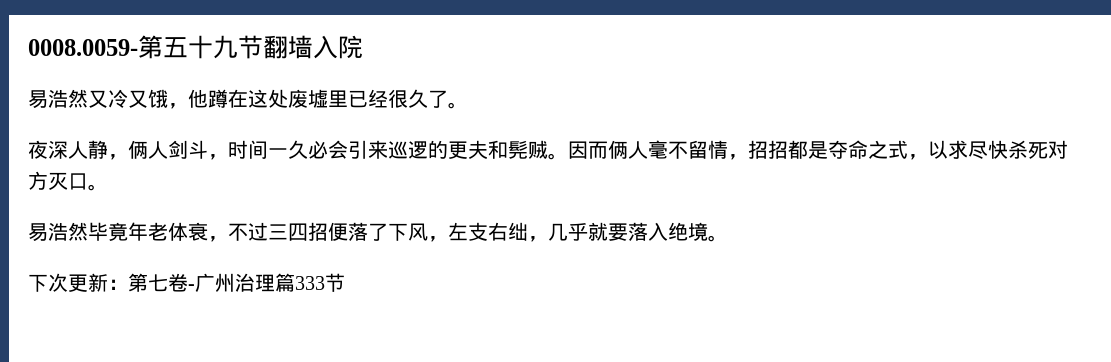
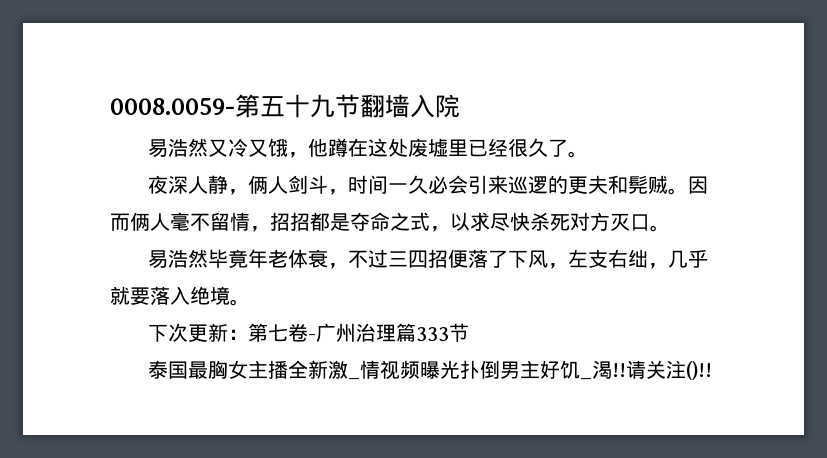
(345, 282) none -> [147,360,712,380] // 泰国最胸女主播全新激_情视频曝光扑倒男主好饥_渴!!请关注()!!

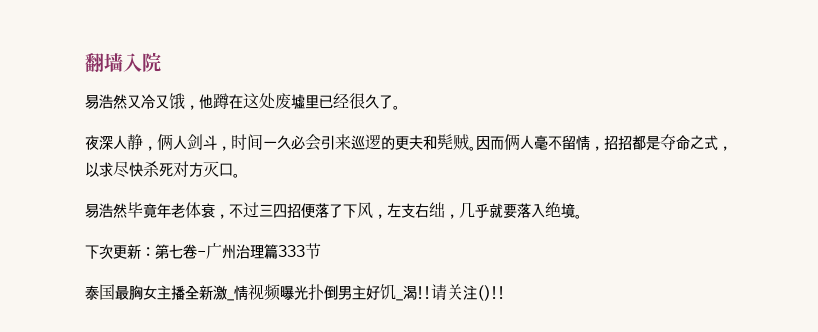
[110,94,360,118] 0008.0059-第五十九节 -> (85, 62) none

